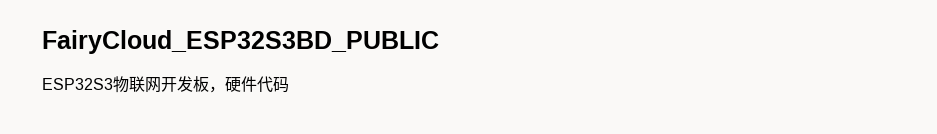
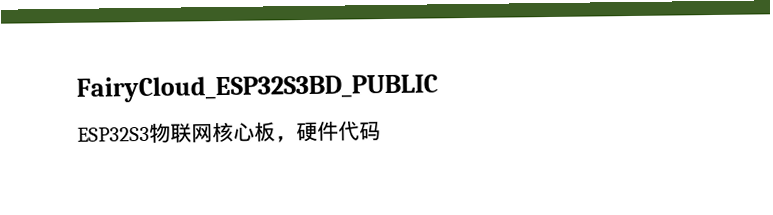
[161,76,193,92] 开发 -> [212,121,255,143] 核心

